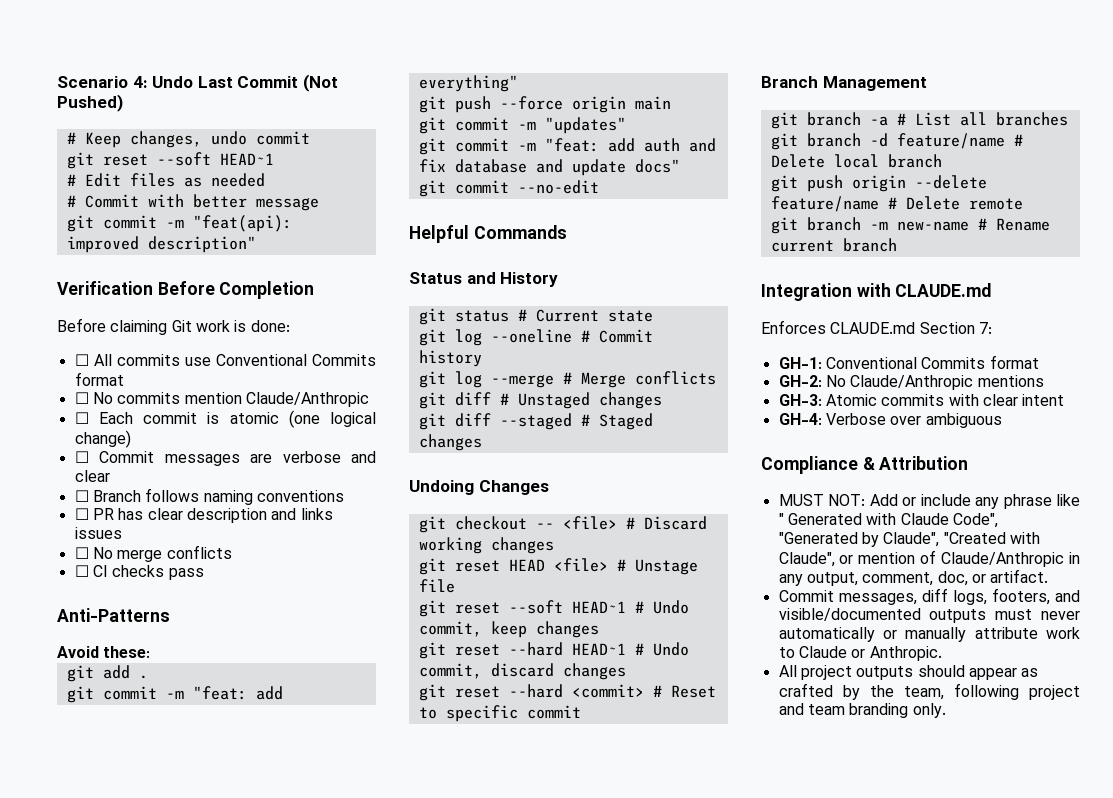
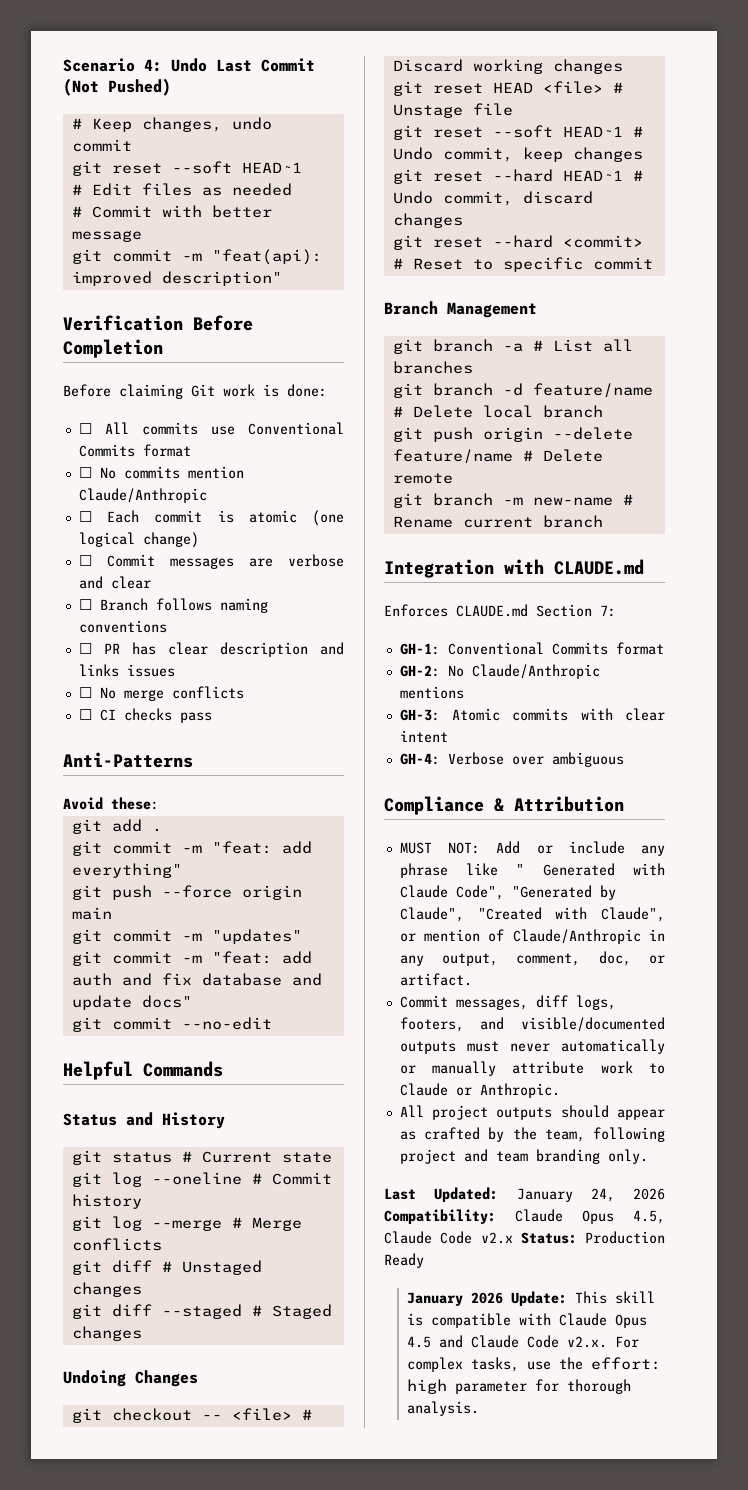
(946, 710) none -> [384,1187,665,1202] [384,1209,665,1224] [384,1231,665,1244] [384,1253,424,1268] [407,1291,656,1306] [407,1313,648,1328] [407,1335,640,1348] [407,1357,662,1372] [407,1379,632,1394] [407,1401,480,1416] // Last Updated: January 24, 2026 Compatibility: Claude Opus 4.5, Claude Code v2.x Status: Production Ready // January 2026 Update: This skill is compatible with Claude Opus 4.5 and Claude Code v2.x. For complex tasks, use the effort: high parameter for thorough analysis.

